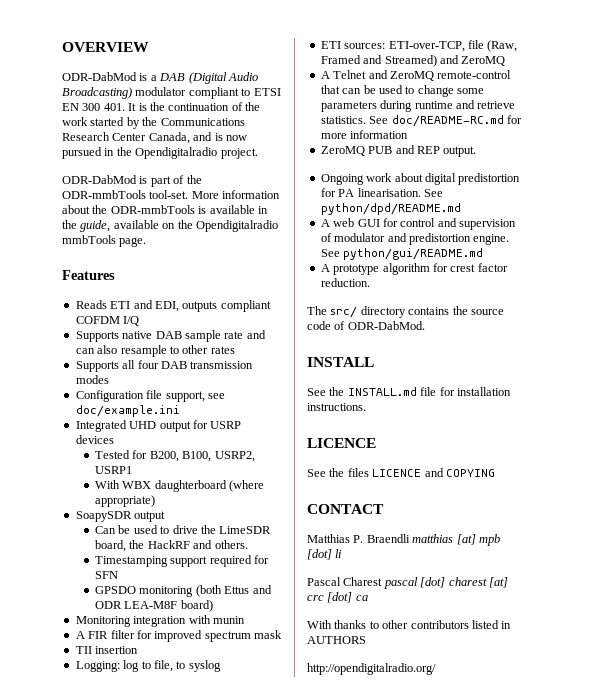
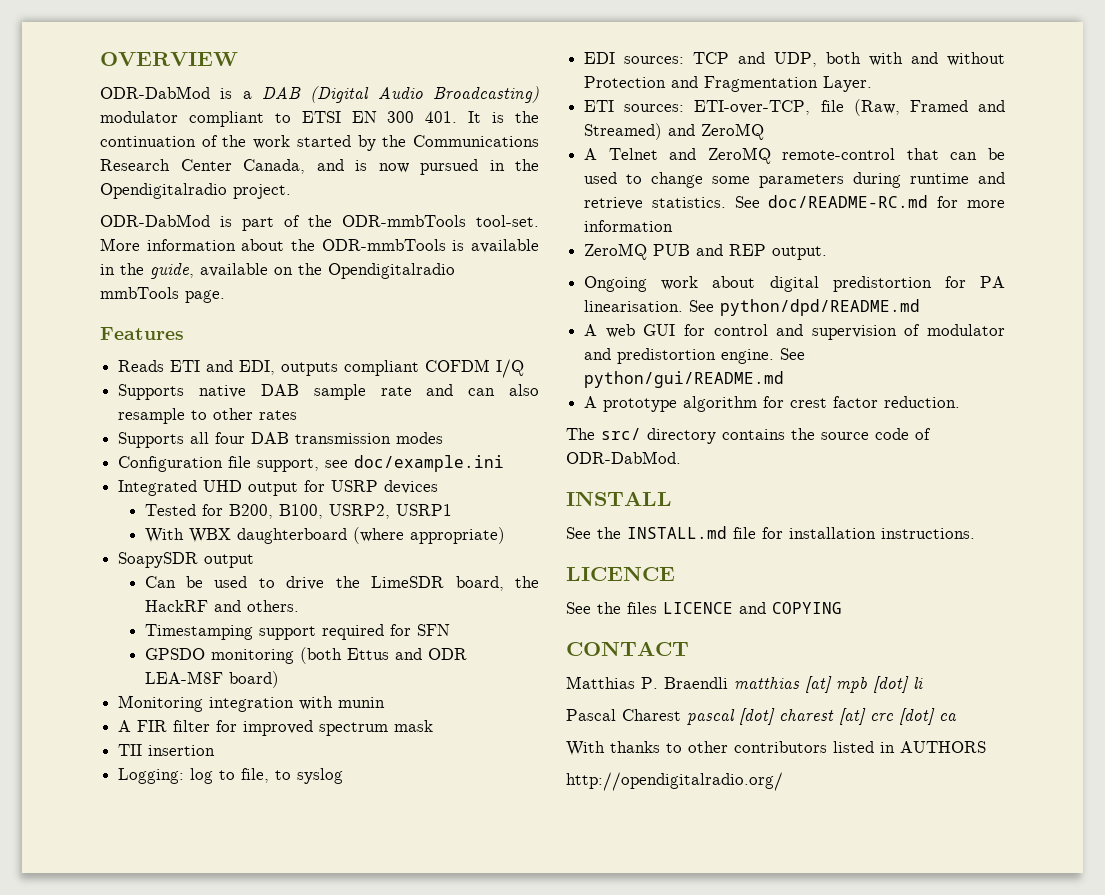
(221, 666) none -> [584,52,1005,67] [584,76,873,92] // EDI sources: TCP and UDP, both with and without Protection and Fragmentation Layer.

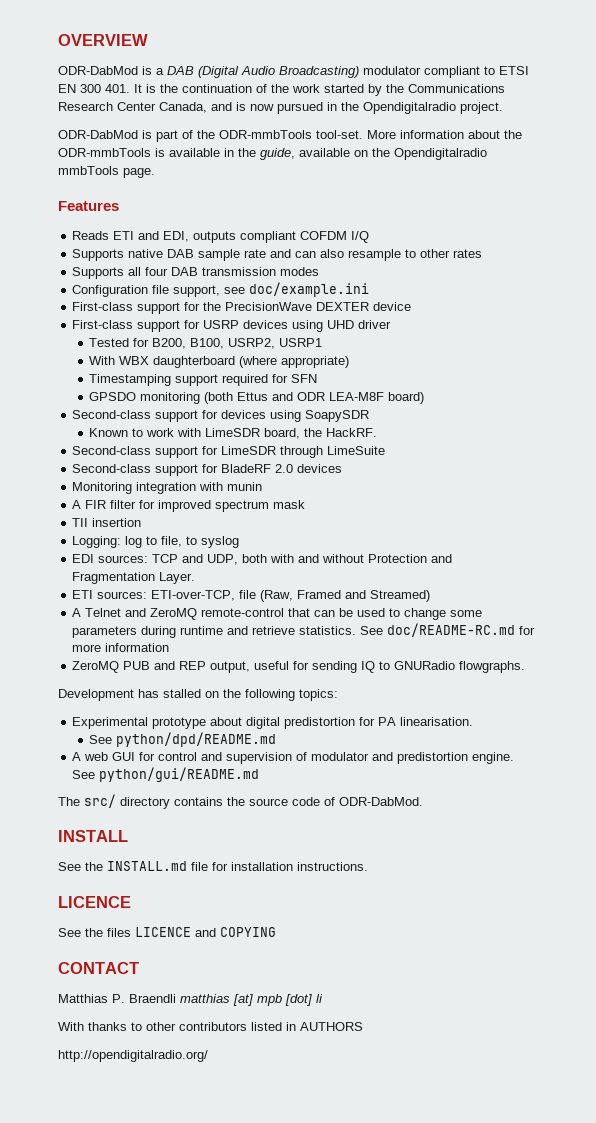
[118,480,299,496] Integrated UHD output -> [72,302,412,314] [72,320,181,332] First-class support for the PrecisionWave DEXTER device // First-class support
(439, 487) none -> [292,320,392,332] using UHD driver
[118,552,255,568] [144,576,539,591] [144,600,299,612] // SoapySDR output // Can be used to drive the LimeSDR board, the HackRF and others. -> (350, 362) none
(279, 679) none -> [72,410,370,422] [89,428,378,439] [72,446,386,458] [72,464,343,476] // Second-class support for devices using SoapySDR // Known to work with LimeSDR board, the HackRF. // Second-class support for LimeSDR through LimeSuite // Second-class support for BladeRF 2.0 devices
[668,123,765,140] and ZeroMQ -> (431, 596) none
[772,246,828,260] [584,276,699,292] output. // Ongoing work -> [210,661,526,673] [58,689,338,701] [72,717,207,729] output, useful for sending IQ to GNURadio flowgraphs. // Development has stalled on the following topics: // Experimental prototype
(684, 306) none -> (474, 721) //
[584,396,961,412] // A prototype algorithm for crest factor reduction. -> (260, 774) none
[566,708,957,725] // Pascal Charest pascal [dot] charest [at] crc [dot] ca -> (323, 998) none

